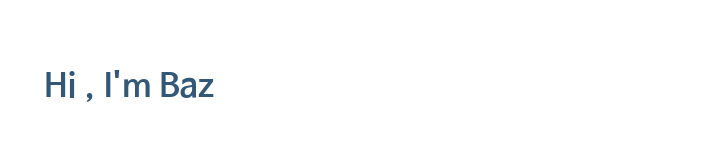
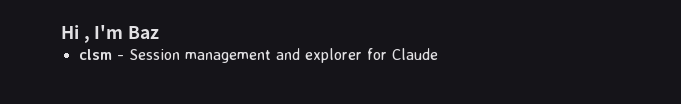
(215, 85) none -> [78,48,438,63] // clsm - Session management and explorer for Claude

